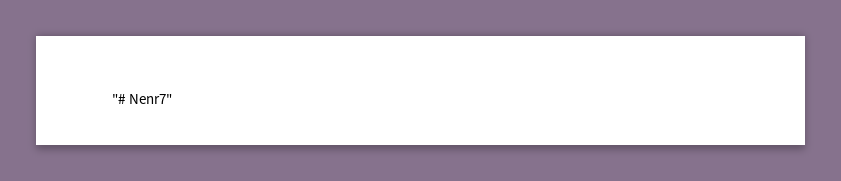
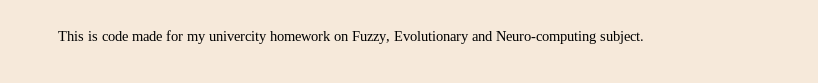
[112,94,173,104] "# Nenr7" -> [58,30,644,44] This is code made for my univercity homework on Fuzzy, Evolutionary and Neuro-computing subject.

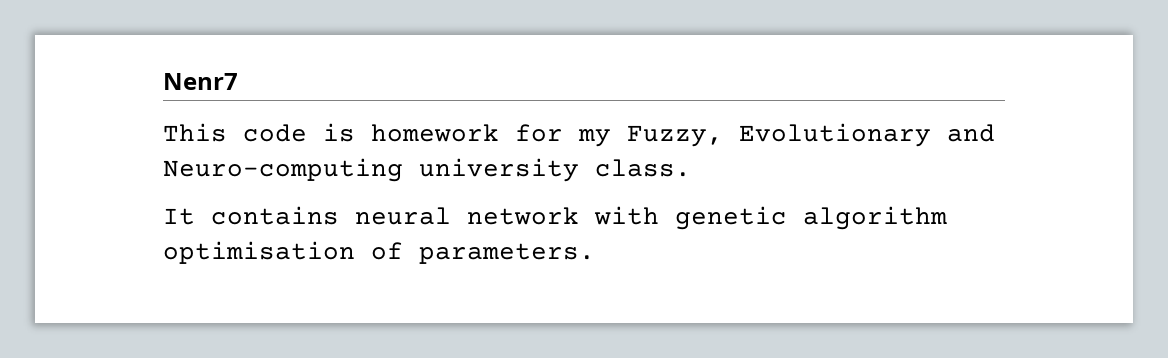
[58,30,644,44] This is code made for my univercity homework on Fuzzy, Evolutionary and Neuro-computing subject. -> [163,73,238,90] [163,123,995,147] [163,158,691,182] [163,206,947,230] [163,241,595,264] Nenr7 // This code is homework for my Fuzzy, Evolutionary and Neuro-computing university class. // It contains neural network with genetic algorithm optimisation of parameters.

